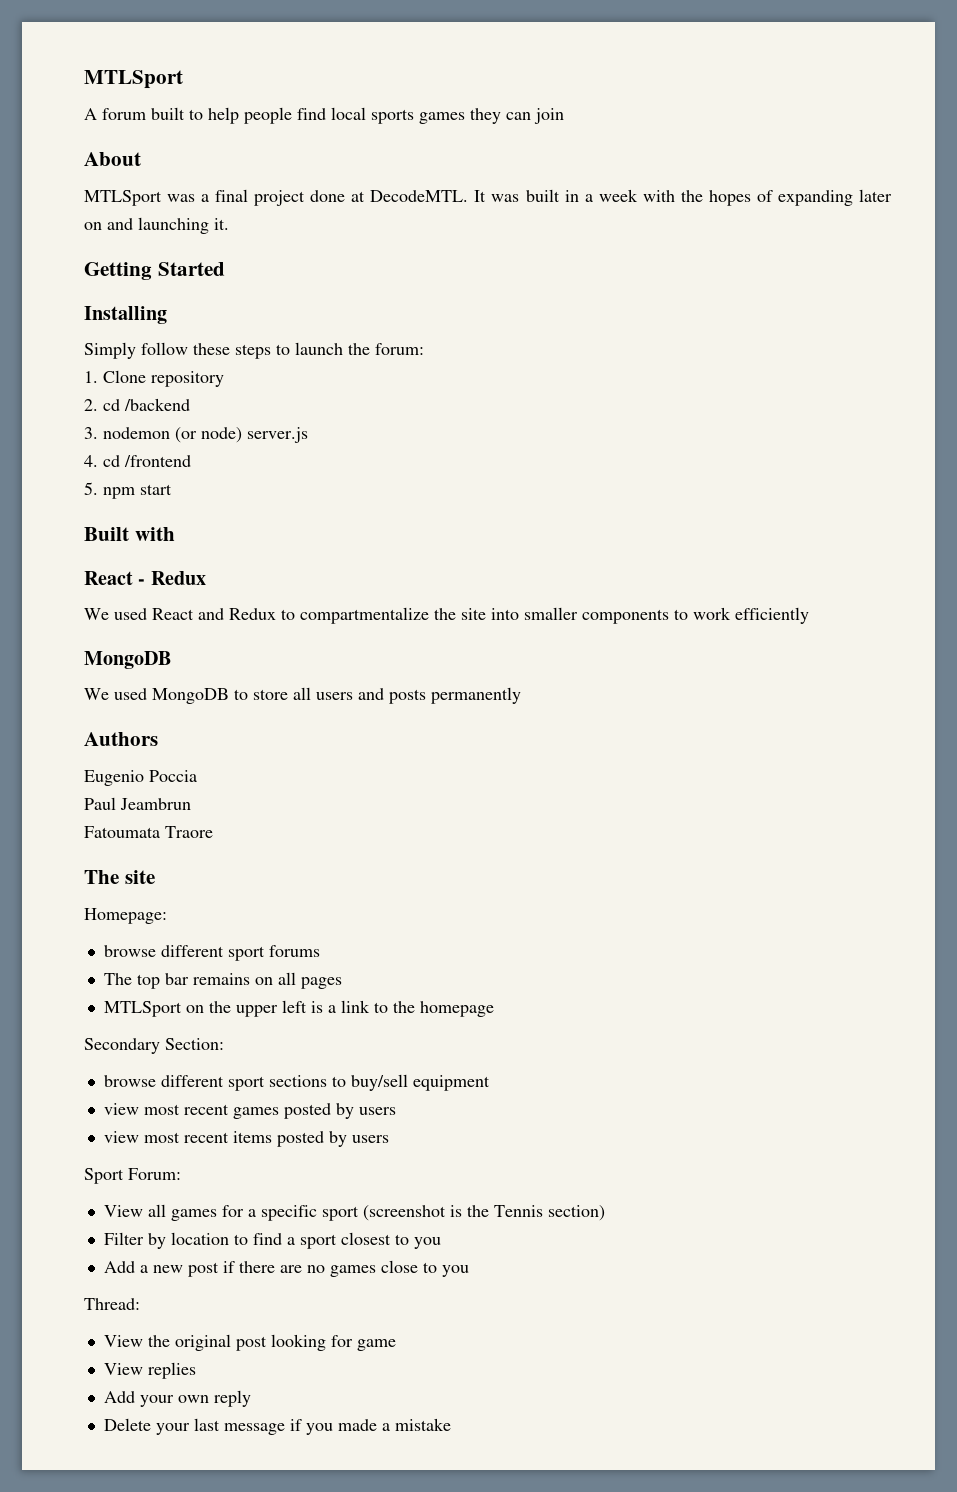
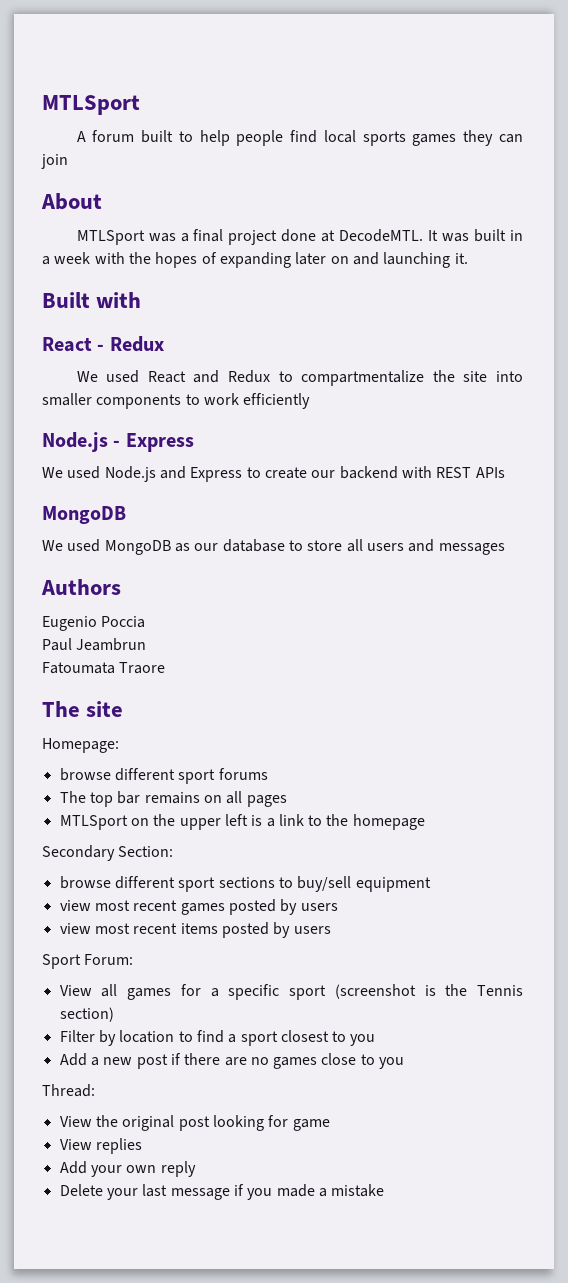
[84,262,225,280] [84,306,167,324] [84,342,424,359] [84,370,224,387] [84,398,190,411] [84,427,308,443] [84,455,191,467] [84,482,172,499] // Getting Started // Installing // Simply follow these steps to launch the forum: // 1. Clone repository // 2. cd /backend // 3. nodemon (or node) server.js // 4. cd /frontend // 5. npm start -> (468, 258) none
(809, 615) none -> [42,432,194,452] [42,466,505,482] // Node.js - Express // We used Node.js and Express to create our backend with REST APIs
(229, 696) none -> [174,539,285,552] as our database
[389,687,521,704] posts permanently -> [438,543,505,555] messages

